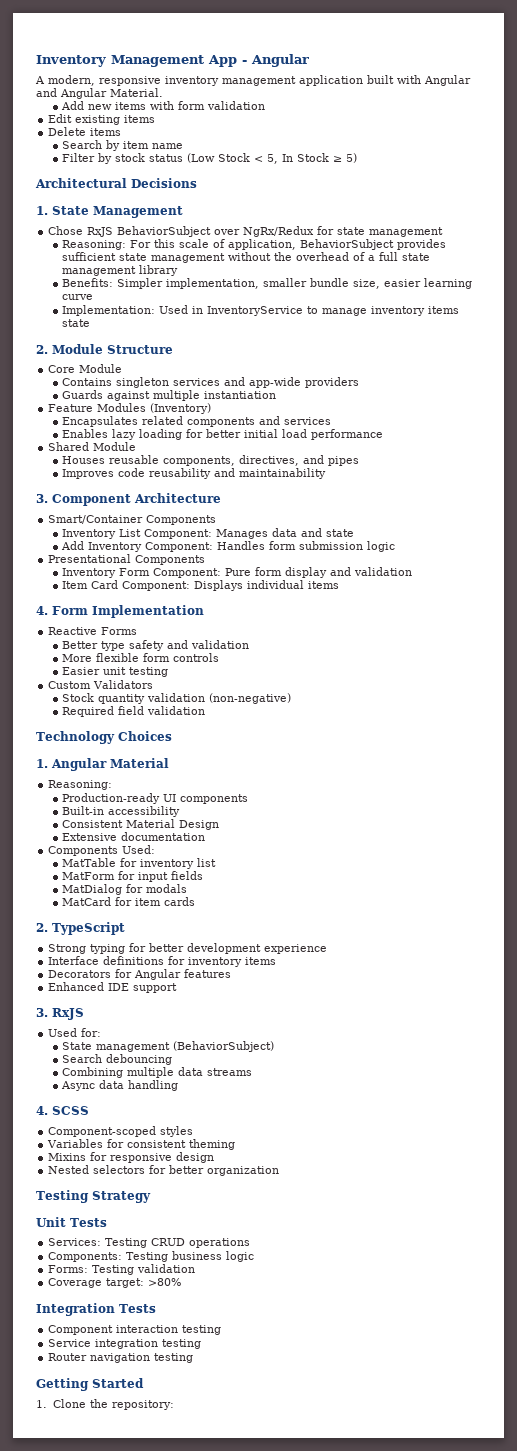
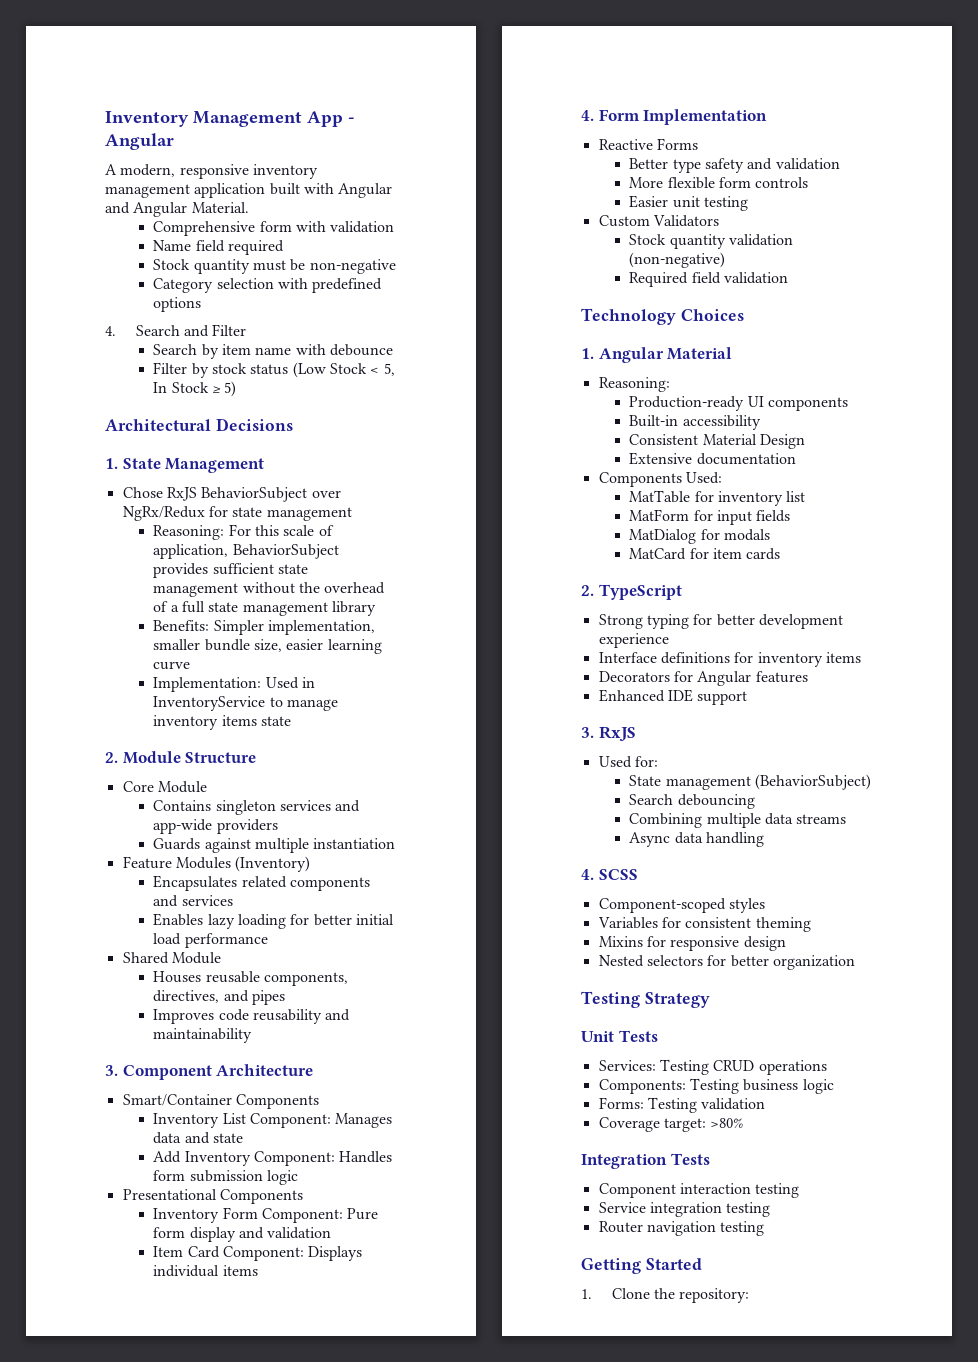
[61,101,266,110] [48,114,156,125] [48,127,122,136] Add new items with form validation // Edit existing items // Delete items -> [153,221,395,236] [153,240,284,255] [153,259,396,274] [153,278,383,293] [153,297,202,312] [105,324,247,337] Comprehensive form with validation // Name field required // Stock quantity must be non-negative // Category selection with predefined options // 4. Search and Filter
(184, 146) none -> [295,344,393,356] with debounce

